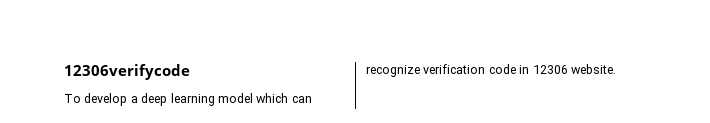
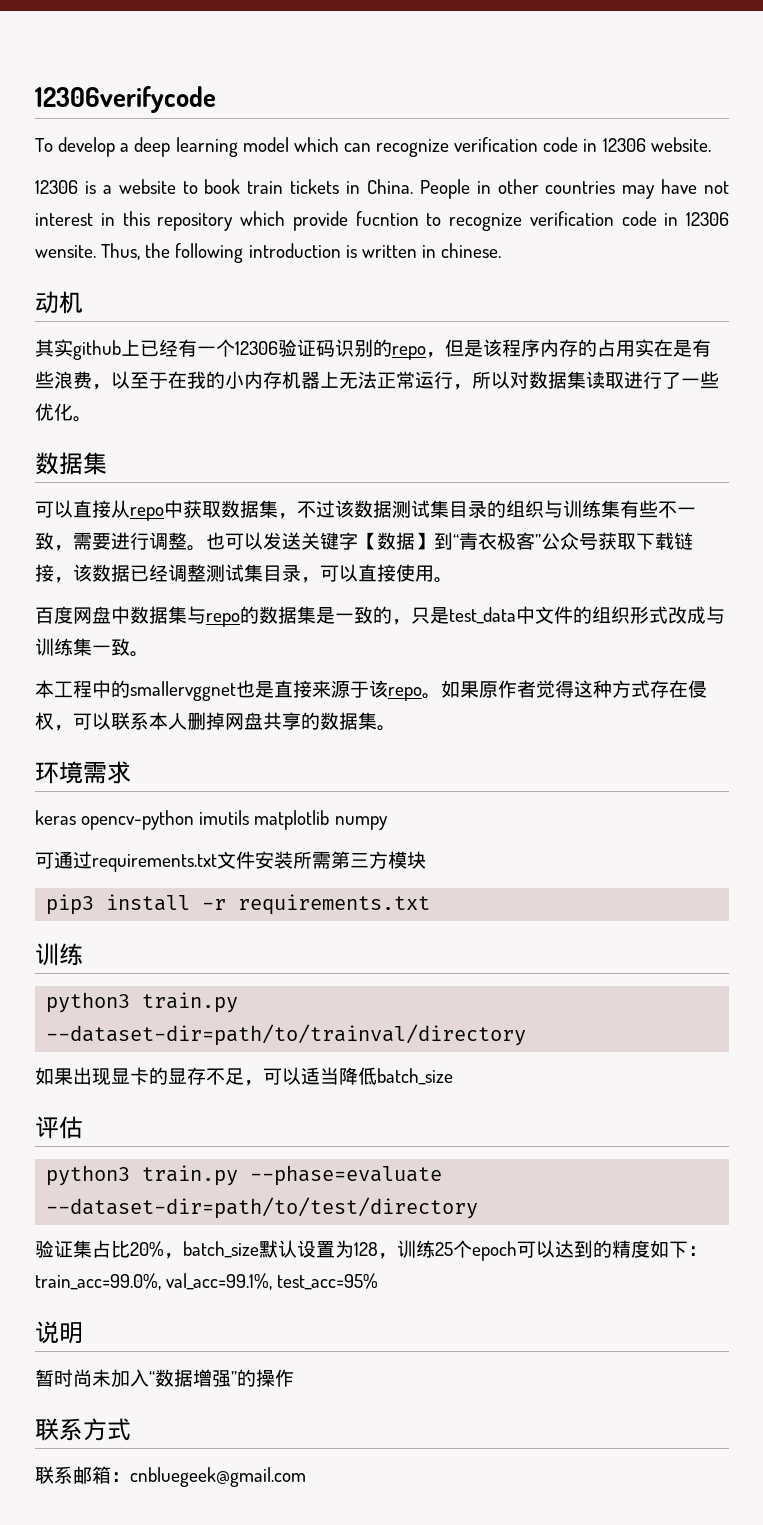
(616, 69) none -> [35,179,729,199] [35,211,729,231] [35,243,502,263] [35,291,83,314] [35,339,711,360] [35,371,719,390] [35,403,92,422] [35,452,107,475] [35,500,696,521] [35,532,693,551] [35,564,453,583] [35,606,725,627] [35,638,149,657] [35,680,707,701] [35,712,396,731] [35,761,131,784] [35,810,388,830] [35,851,426,872] [46,894,431,915] [35,943,83,966] [46,992,239,1013] [46,1024,527,1046] [35,1067,453,1086] [35,1116,83,1139] [46,1165,443,1186] [46,1197,479,1219] [35,1240,707,1261] [35,1273,379,1290] [35,1321,83,1344] [35,1369,294,1387] [35,1418,131,1441] [35,1466,306,1487] // 12306 is a website to book train tickets in China. People in other countries may have not interest in this repository which provide fucntion to recognize verification code in 12306 wensite. Thus, the following introduction is written in chinese. // 动机 // 其实github上已经有一个12306验证码识别的repo，但是该程序内存的占用实在是有些浪费，以至于在我的小内存机器上无法正常运行，所以对数据集读取进行了一些优化。 // 数据集 // 可以直接从repo中获取数据集，不过该数据测试集目录的组织与训练集有些不一致，需要进行调整。也可以发送关键字【数据】到“青衣极客”公众号获取下载链接，该数据已经调整测试集目录，可以直接使用。 // 百度网盘中数据集与repo的数据集是一致的，只是test_data中文件的组织形式改成与训练集一致。 // 本工程中的smallervggnet也是直接来源于该repo。如果原作者觉得这种方式存在侵权，可以联系本人删掉网盘共享的数据集。 // 环境需求 // keras opencv-python imutils matplotlib numpy // 可通过requirements.txt文件安装所需第三方模块 // pip3 install -r requirements.txt // 训练 // python3 train.py --dataset-dir=path/to/trainval/directory // 如果出现显卡的显存不足，可以适当降低batch_size // 评估 // python3 train.py --phase=evaluate --dataset-dir=path/to/test/directory // 验证集占比20%，batch_size默认设置为128，训练25个epoch可以达到的精度如下：train_acc=99.0%, val_acc=99.1%, test_acc=95% // 说明 // 暂时尚未加入“数据增强”的操作 // 联系方式 // 联系邮箱：cnbluegeek@gmail.com

